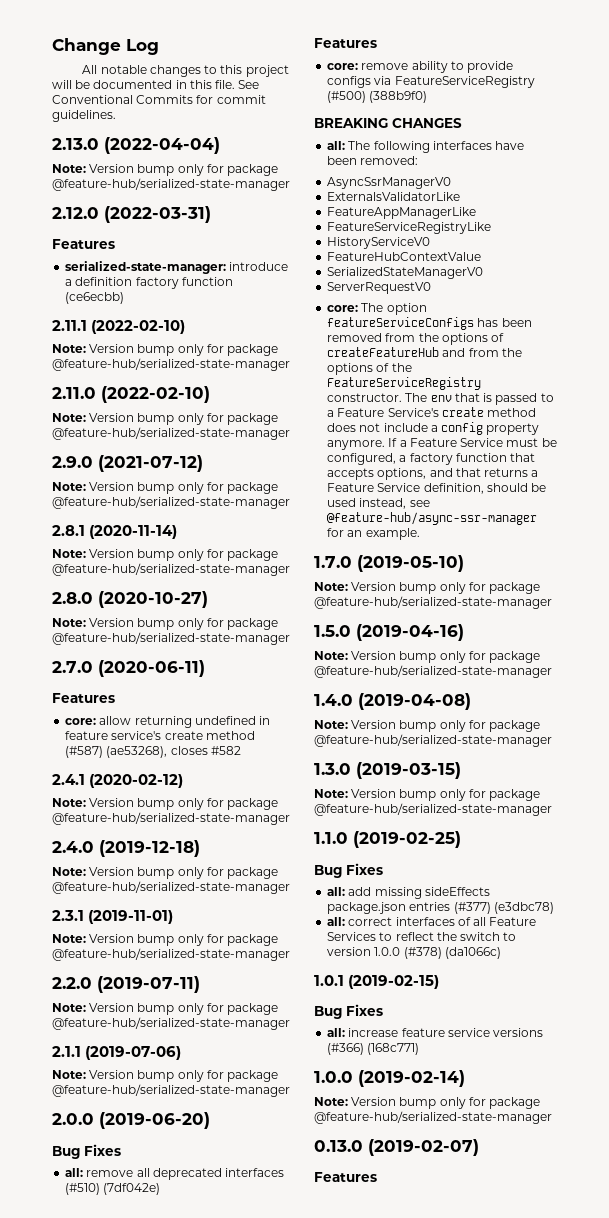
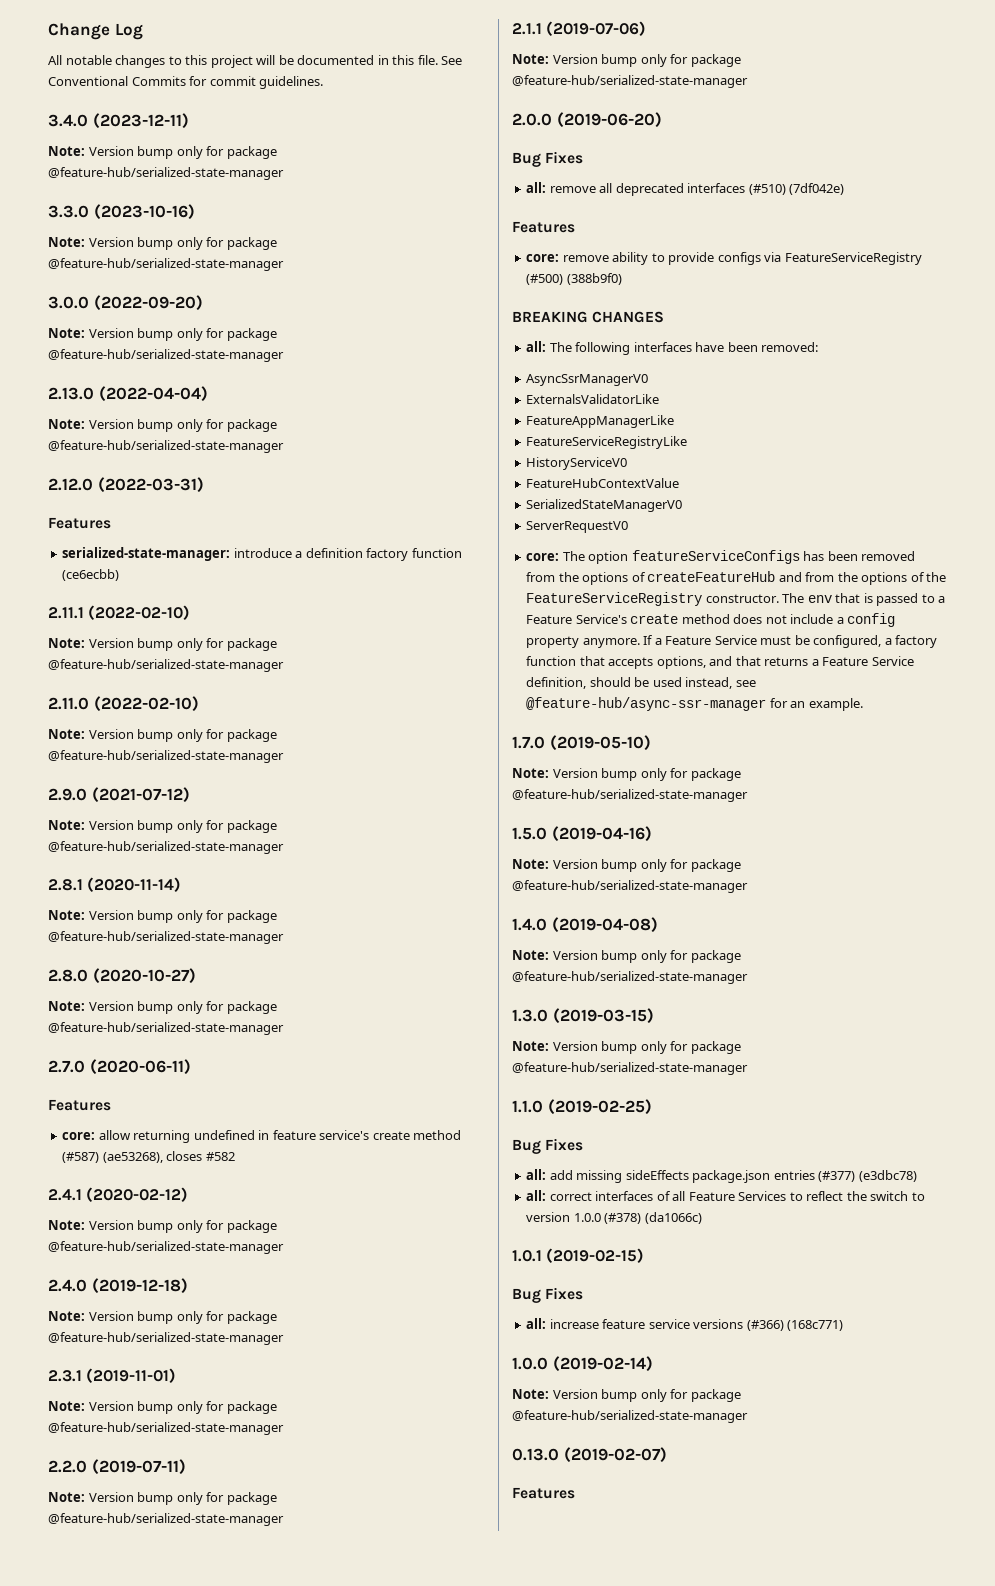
(116, 116) none -> [48,113,189,129] [48,146,277,159] [48,167,284,180] [48,204,195,220] [48,237,277,250] [48,258,284,271] [48,295,203,311] [48,328,277,341] [48,349,284,362] // 3.4.0 (2023-12-11) // Note: Version bump only for package @feature-hub/serialized-state-manager // 3.3.0 (2023-10-16) // Note: Version bump only for package @feature-hub/serialized-state-manager // 3.0.0 (2022-09-20) // Note: Version bump only for package @feature-hub/serialized-state-manager

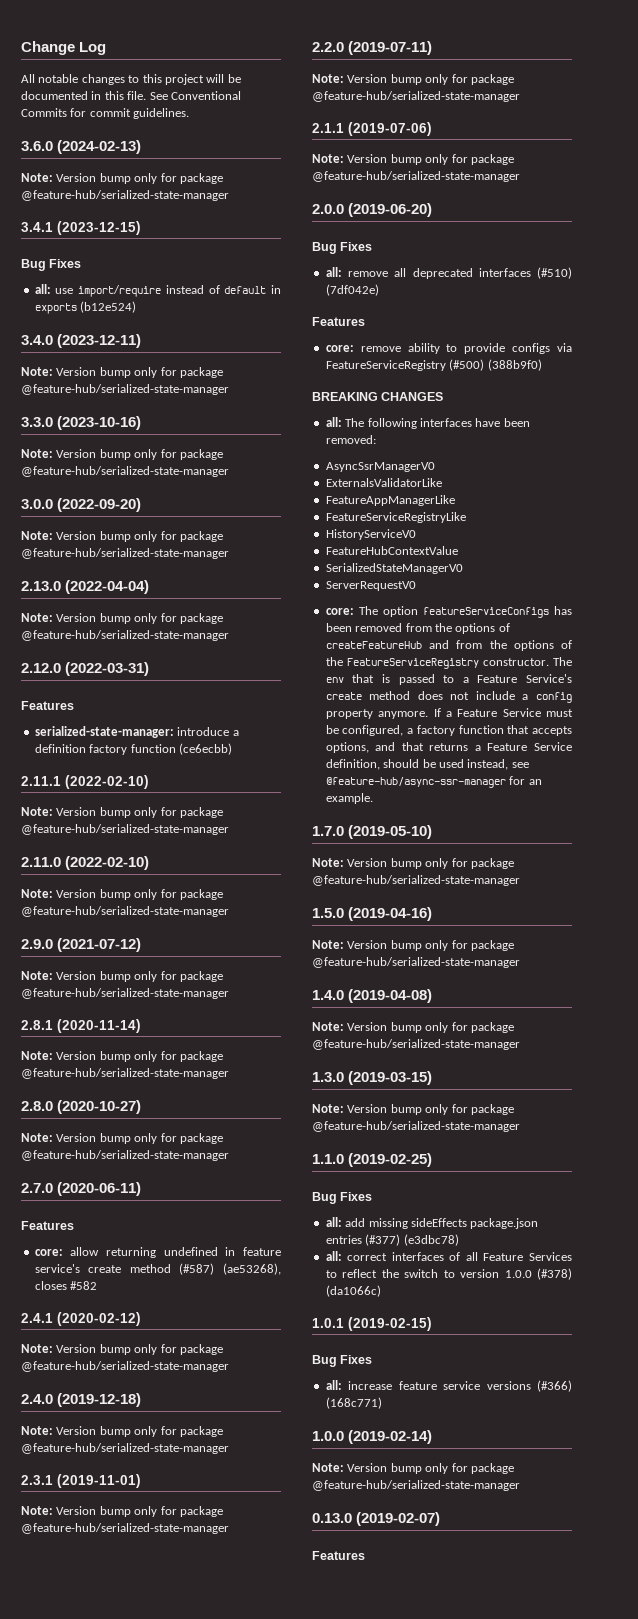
(324, 82) none -> [21,140,142,154] [21,173,223,184] [21,190,229,201] [21,221,141,235] [21,259,82,271] [34,284,282,297] [34,301,137,314] // 3.6.0 (2024-02-13) // Note: Version bump only for package @feature-hub/serialized-state-manager // 3.4.1 (2023-12-15) // Bug Fixes // all: use import/require instead of default in exports (b12e524)

